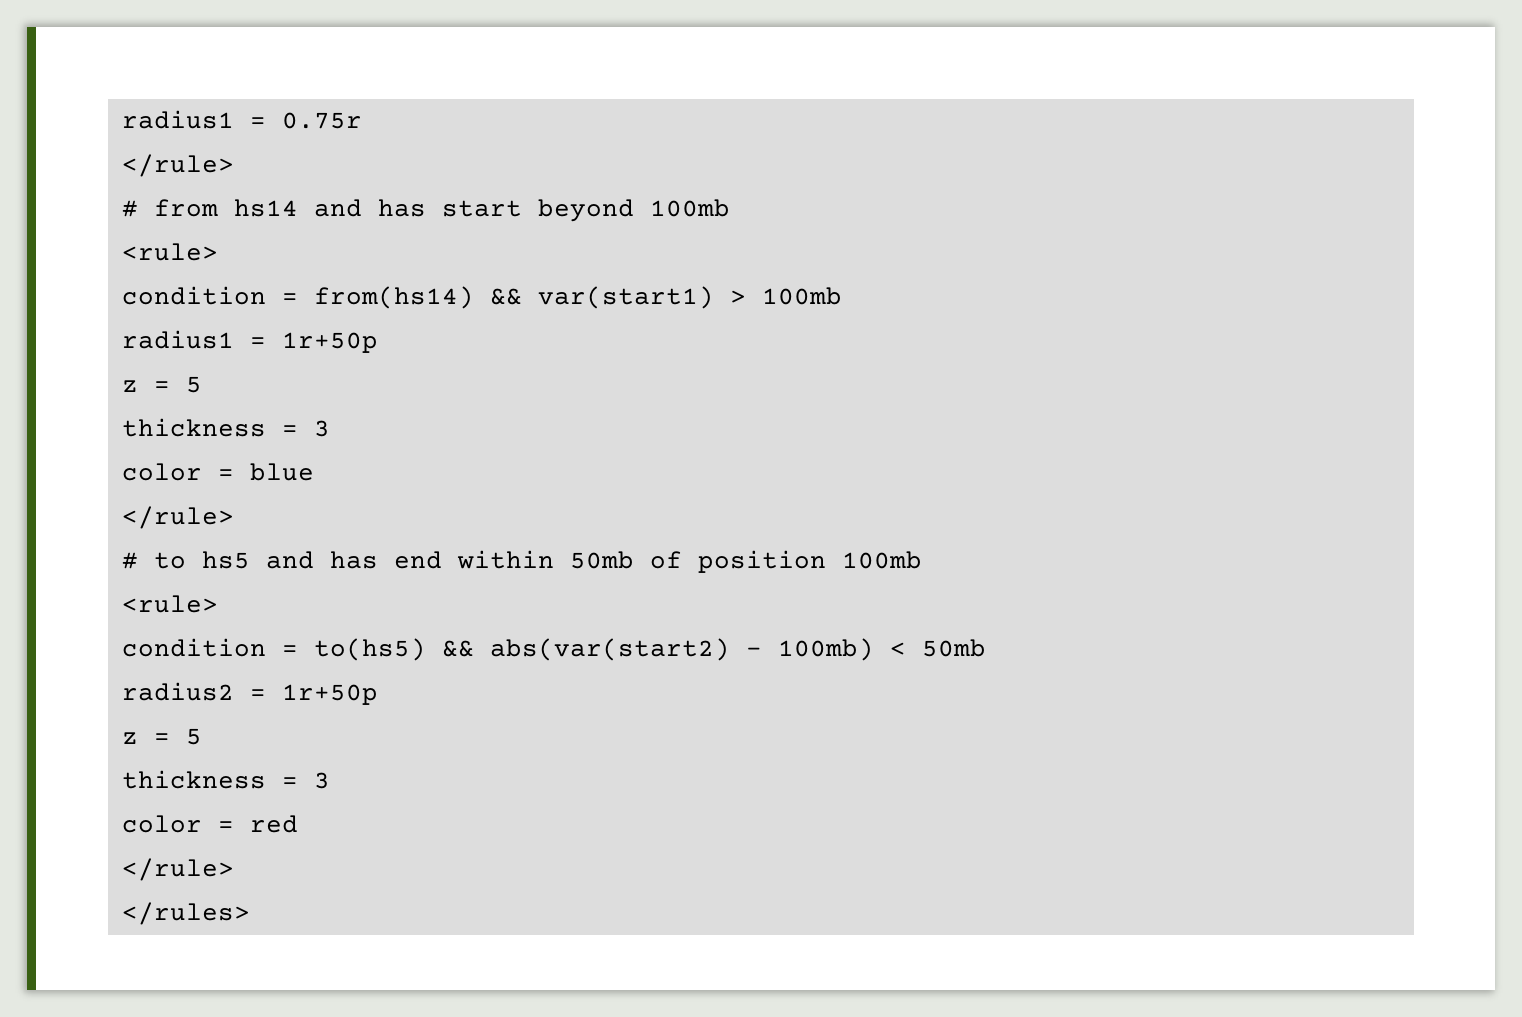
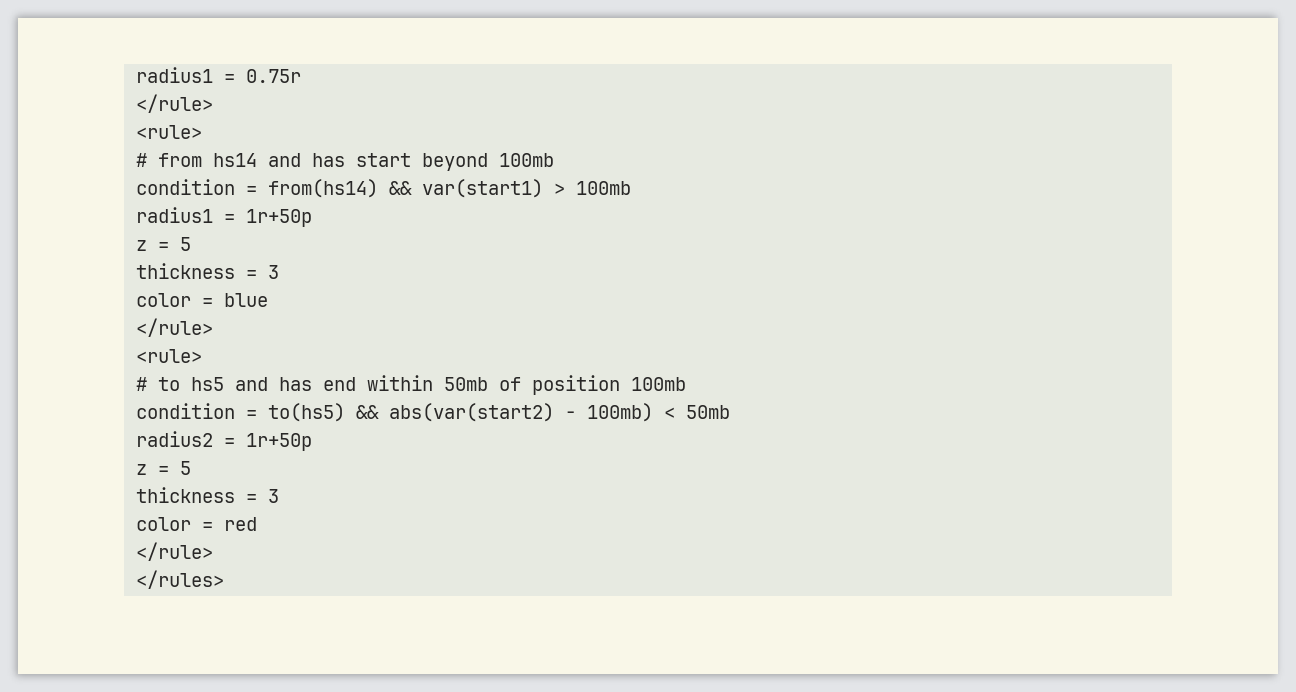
(234, 165) none -> [136,125,203,139] // <rule>
[121,243,218,261] // <rule> -> (555, 160) none
(234, 517) none -> [136,349,203,363] // <rule>
[121,595,218,613] // <rule> -> (687, 384) none

